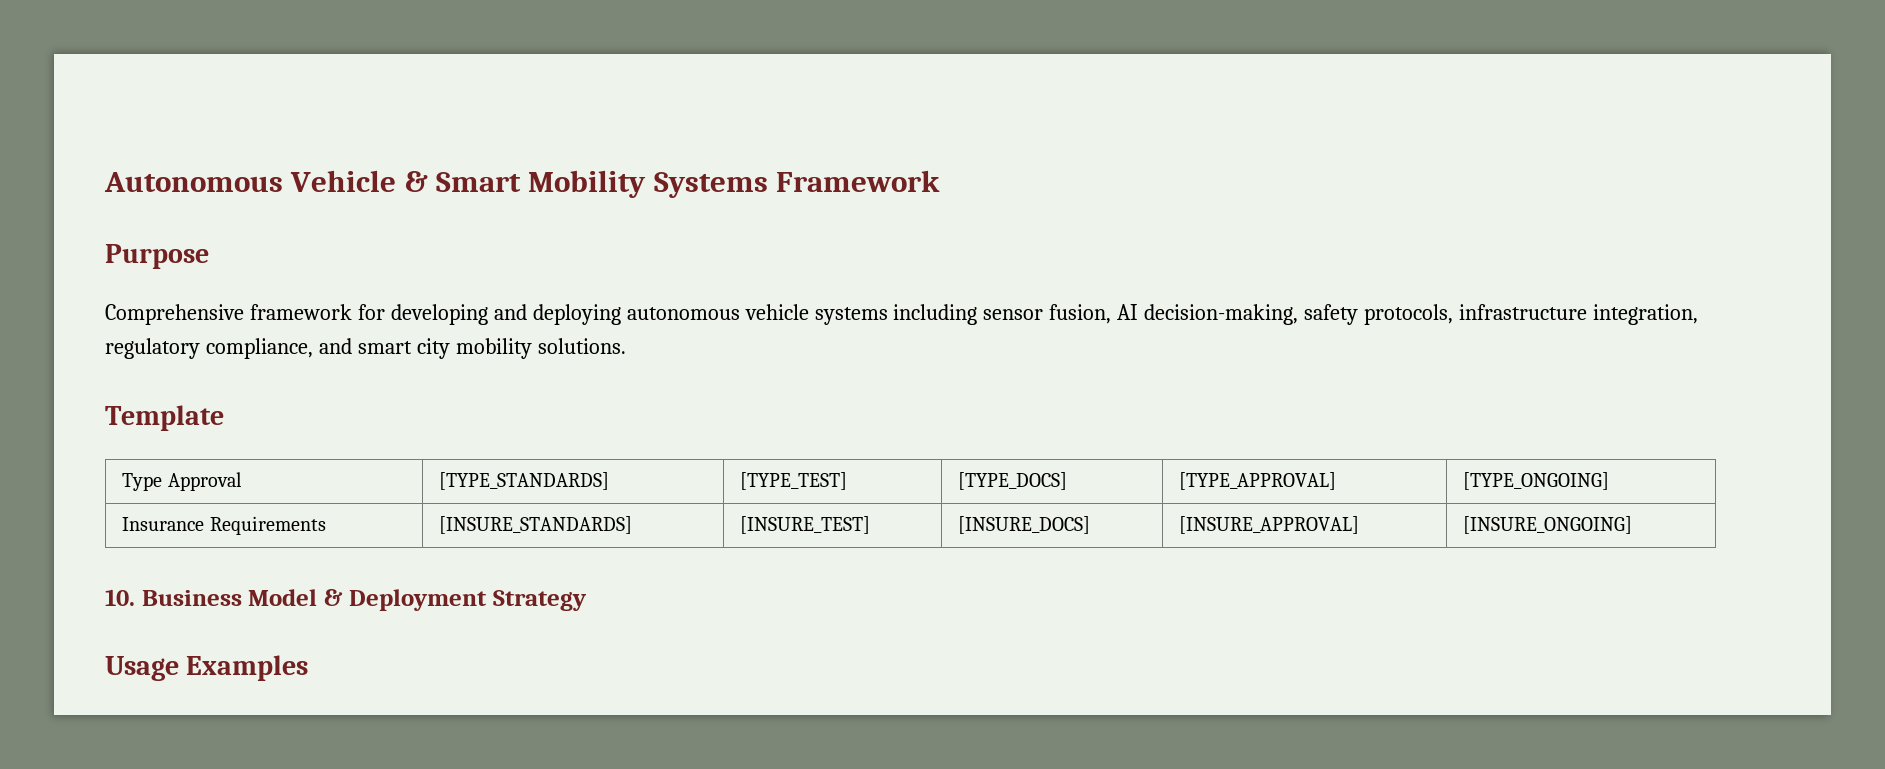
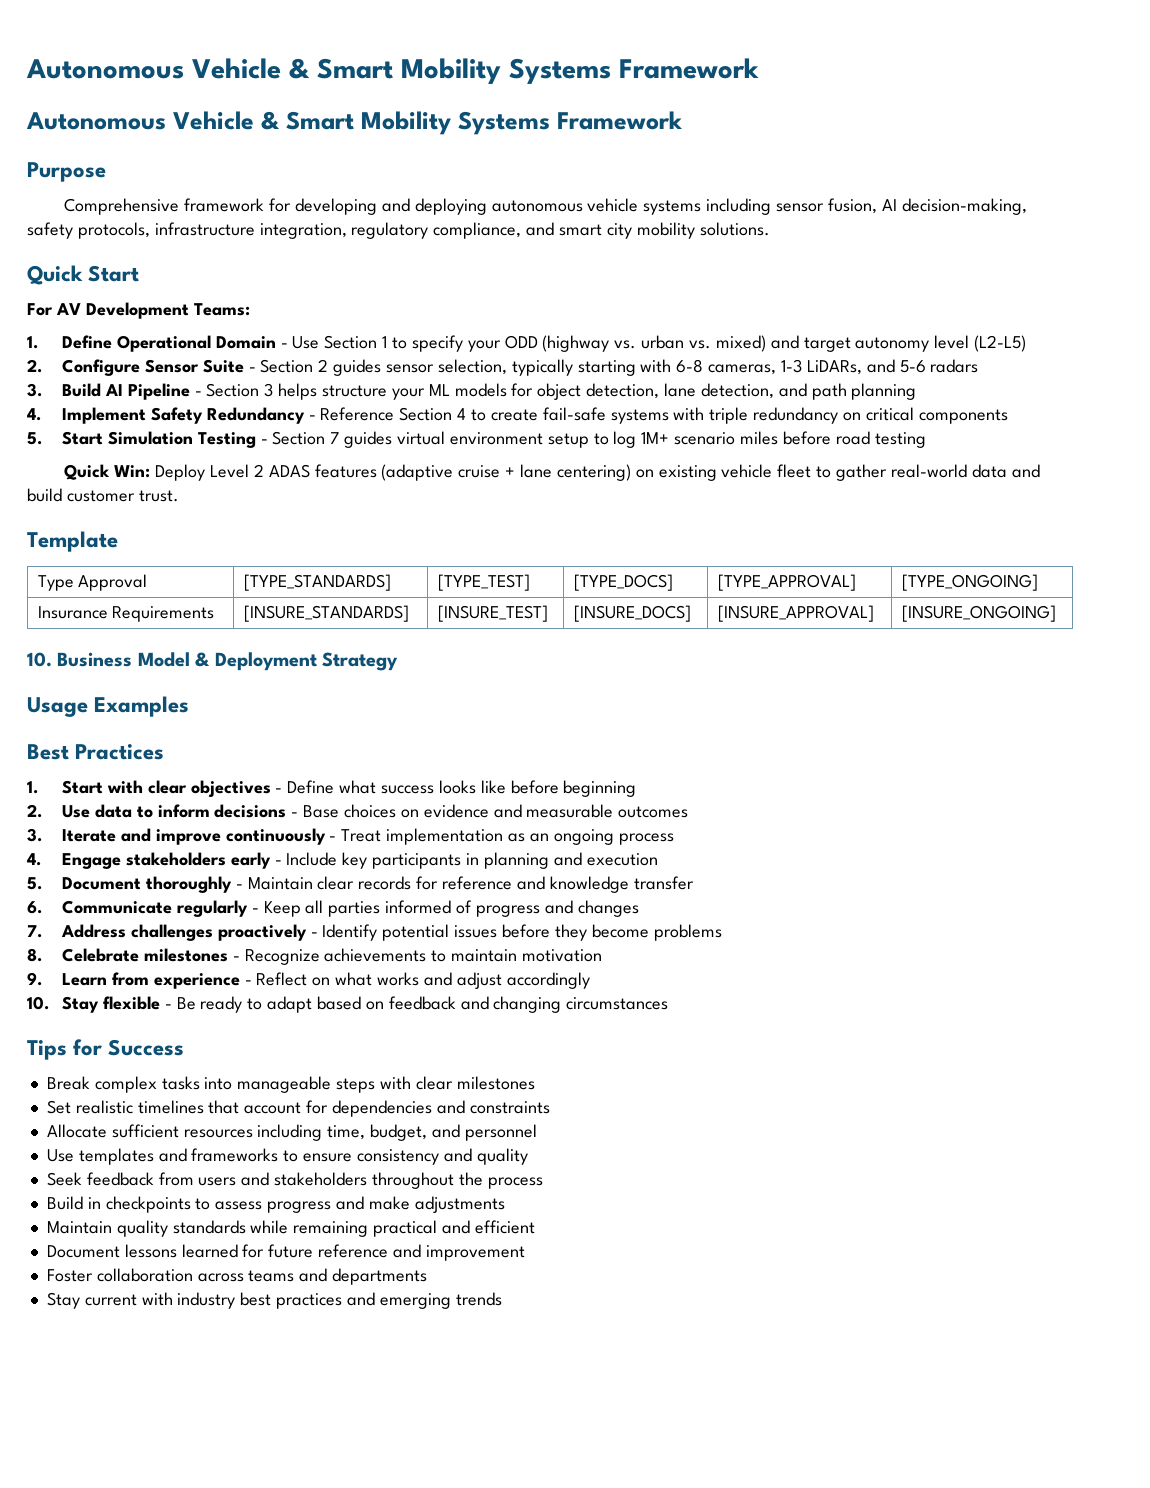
[104,170,941,198] Autonomous Vehicle & Smart Mobility Systems Framework -> [26,58,759,84] [26,111,683,135] Autonomous Vehicle & Smart Mobility Systems Framework // Autonomous Vehicle & Smart Mobility Systems Framework
(626, 346) none -> [27,265,140,285] [27,302,250,319] [27,335,1027,352] [27,359,979,376] [27,383,917,400] [27,407,1008,424] [27,431,926,448] [64,464,1040,481] [27,488,179,502] // Quick Start // For AV Development Teams: // 1. Define Operational Domain - Use Section 1 to specify your ODD (highway vs. urban vs. mixed) and target autonomy level (L2-L5) // 2. Configure Sensor Suite - Section 2 guides sensor selection, typically starting with 6-8 cameras, 1-3 LiDARs, and 5-6 radars // 3. Build AI Pipeline - Section 3 helps structure your ML models for object detection, lane detection, and path planning // 4. Implement Safety Redundancy - Reference Section 4 to create fail-safe systems with triple redundancy on critical components // 5. Start Simulation Testing - Section 7 guides virtual environment setup to log 1M+ scenario miles before road testing // Quick Win: Deploy Level 2 ADAS features (adaptive cruise + lane centering) on existing vehicle fleet to gather real-world data and build customer trust.
(309, 668) none -> [27,744,165,760] [27,780,637,797] [27,804,689,818] [27,828,674,845] [27,852,658,869] [27,876,694,893] [27,900,639,917] [27,924,722,941] [27,948,602,965] [27,972,590,989] [27,996,669,1013] [27,1039,185,1060] [46,1076,535,1093] [46,1100,550,1117] [46,1124,537,1141] [46,1148,528,1165] [46,1172,543,1189] [46,1196,505,1213] [46,1220,535,1237] [46,1244,525,1261] [46,1268,428,1285] [46,1292,502,1309] // Best Practices // 1. Start with clear objectives - Define what success looks like before beginning // 2. Use data to inform decisions - Base choices on evidence and measurable outcomes // 3. Iterate and improve continuously - Treat implementation as an ongoing process // 4. Engage stakeholders early - Include key participants in planning and execution // 5. Document thoroughly - Maintain clear records for reference and knowledge transfer // 6. Communicate regularly - Keep all parties informed of progress and changes // 7. Address challenges proactively - Identify potential issues before they become problems // 8. Celebrate milestones - Recognize achievements to maintain motivation // 9. Learn from experience - Reflect on what works and adjust accordingly // 10. Stay flexible - Be ready to adapt based on feedback and changing circumstances // Tips for Success // Break complex tasks into manageable steps with clear milestones // Set realistic timelines that account for dependencies and constraints // Allocate sufficient resources including time, budget, and personnel // Use templates and frameworks to ensure consistency and quality // Seek feedback from users and stakeholders throughout the process // Build in checkpoints to assess progress and make adjustments // Maintain quality standards while remaining practical and efficient // Document lessons learned for future reference and improvement // Foster collaboration across teams and departments // Stay current with industry best practices and emerging trends

